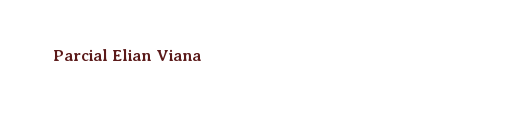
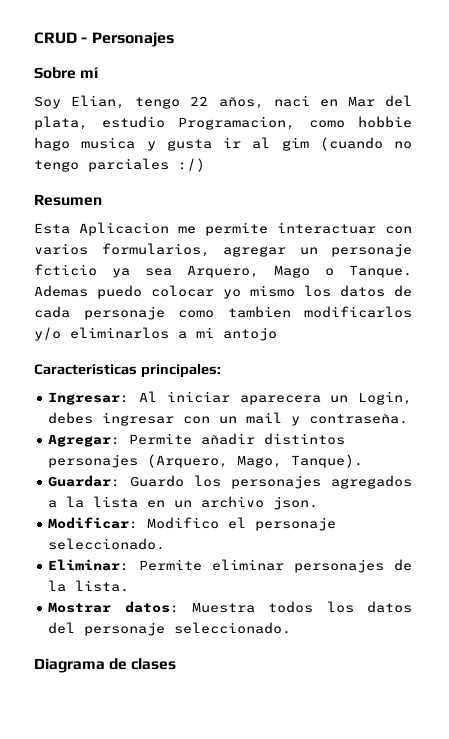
[53,49,202,61] Parcial Elian Viana -> [34,32,174,47] [34,67,100,79] [34,95,412,109] [34,116,412,130] [34,137,412,151] [34,158,205,172] [34,194,102,206] [34,222,412,236] [34,243,412,257] [34,264,412,278] [34,285,412,299] [34,306,412,320] [34,327,277,341] [34,363,221,378] [48,391,412,405] [48,412,409,426] [48,433,346,447] [48,454,364,468] [48,475,412,489] [48,496,319,510] [48,517,337,531] [48,538,166,550] [48,559,412,573] [48,580,130,592] [48,601,412,613] [48,622,292,636] [34,658,177,673] CRUD - Personajes // Sobre mí // Soy Elian, tengo 22 años, naci en Mar del plata, estudio Programacion, como hobbie hago musica y gusta ir al gim (cuando no tengo parciales :/) // Resumen // Esta Aplicacion me permite interactuar con varios formularios, agregar un personaje fcticio ya sea Arquero, Mago o Tanque. Ademas puedo colocar yo mismo los datos de cada personaje como tambien modificarlos y/o eliminarlos a mi antojo // Características principales: // Ingresar: Al iniciar aparecera un Login, debes ingresar con un mail y contraseña. // Agregar: Permite añadir distintos personajes (Arquero, Mago, Tanque). // Guardar: Guardo los personajes agregados a la lista en un archivo json. // Modificar: Modifico el personaje seleccionado. // Eliminar: Permite eliminar personajes de la lista. // Mostrar datos: Muestra todos los datos del personaje seleccionado. // Diagrama de clases

